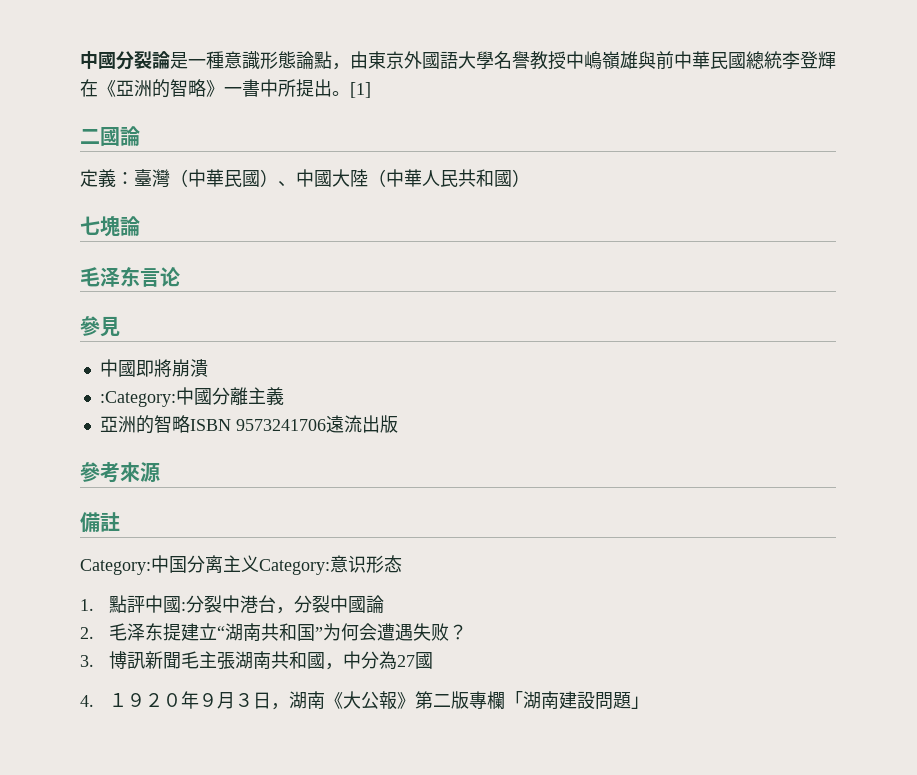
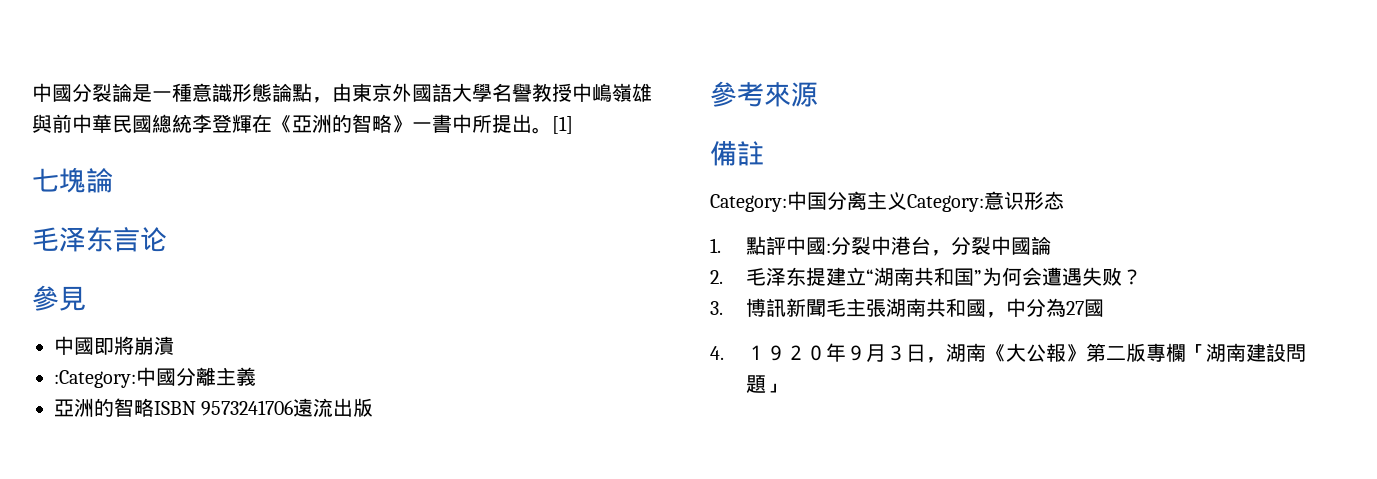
[80,126,140,146] [80,169,530,188] // 二國論 // 定義：臺灣（中華民國）、中國大陸（中華人民共和國） -> (573, 125) none

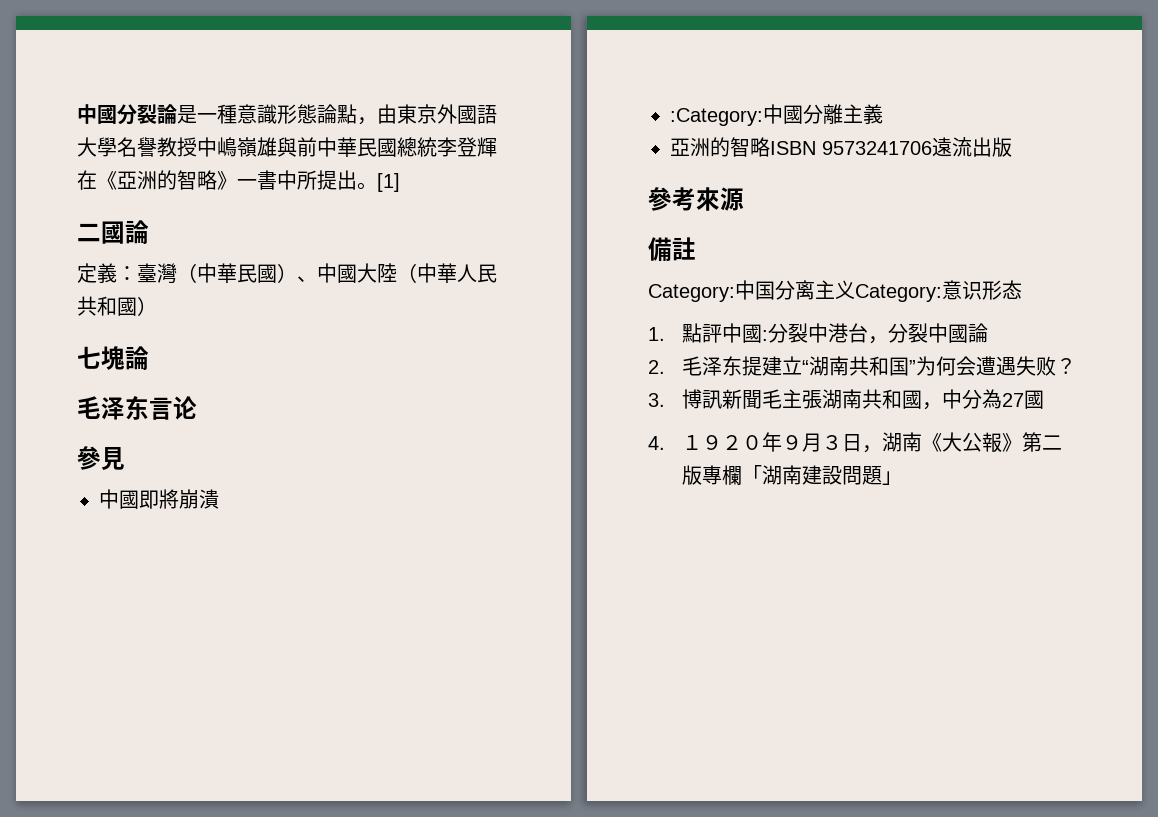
(573, 125) none -> [77,220,149,244] [77,263,497,284] [77,296,157,316] // 二國論 // 定義：臺灣（中華民國）、中國大陸（中華人民共和國）

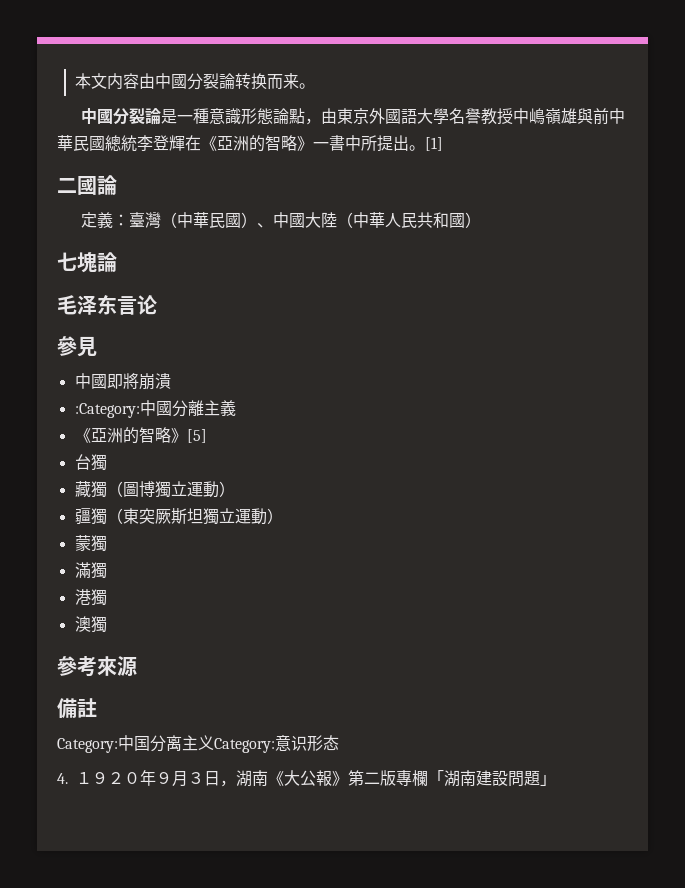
(77, 114) none -> [74,73,315,90] 本文内容由中國分裂論转换而来。 //
[670,137,1012,157] 亞洲的智略ISBN 9573241706遠流出版 -> [74,427,207,444] [74,454,107,471] [74,481,235,498] [74,508,283,525] [74,535,107,552] [74,562,107,579] [74,589,107,606] [74,616,107,633] 《亞洲的智略》[5] // 台獨 // 藏獨（圖博獨立運動） // 疆獨（東突厥斯坦獨立運動） // 蒙獨 // 滿獨 // 港獨 // 澳獨
[648,323,989,344] [648,356,1077,376] [648,389,1045,410] // 1.點評中國:分裂中港台，分裂中國論 // 2.毛泽东提建立“湖南共和国”为何会遭遇失败？ // 3.博訊新聞毛主張湖南共和國，中分為27國 -> (339, 743) none

